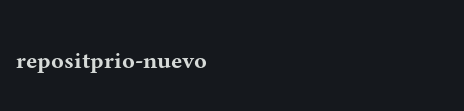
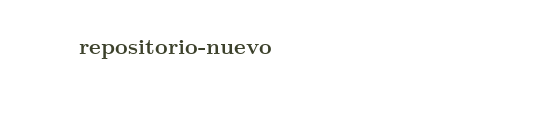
[16,53,207,73] repositprio-nuevo -> [79,40,272,59] repositorio-nuevo

